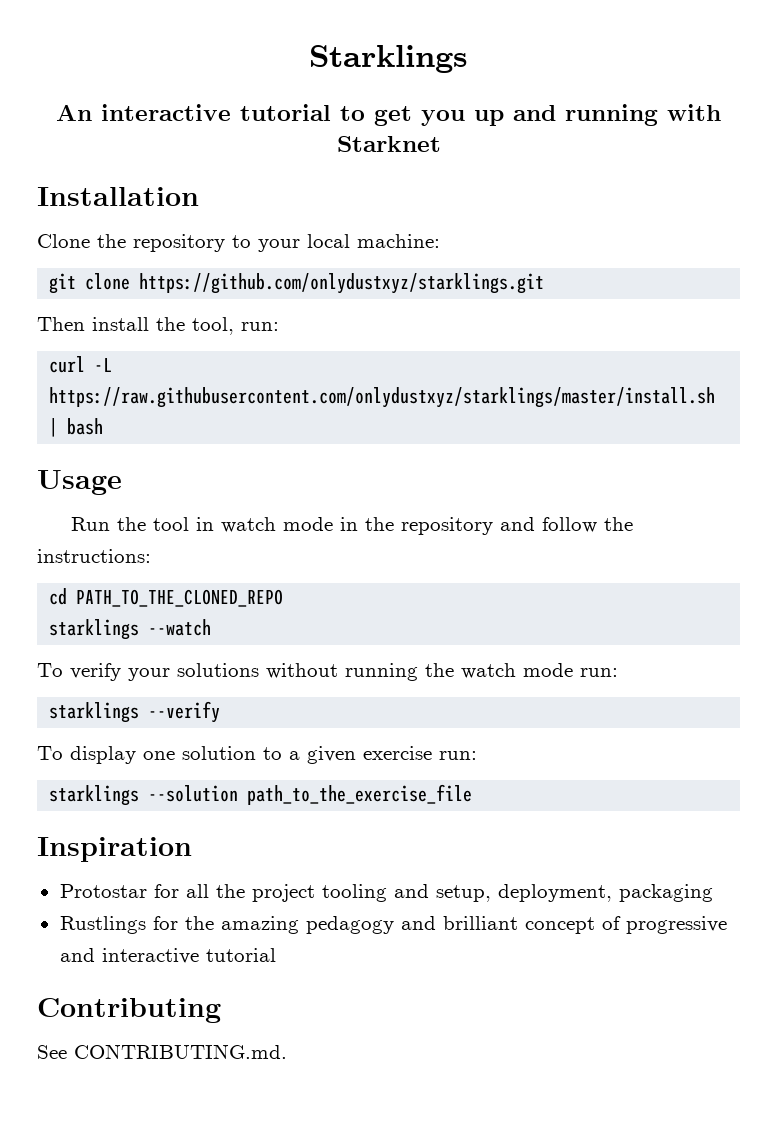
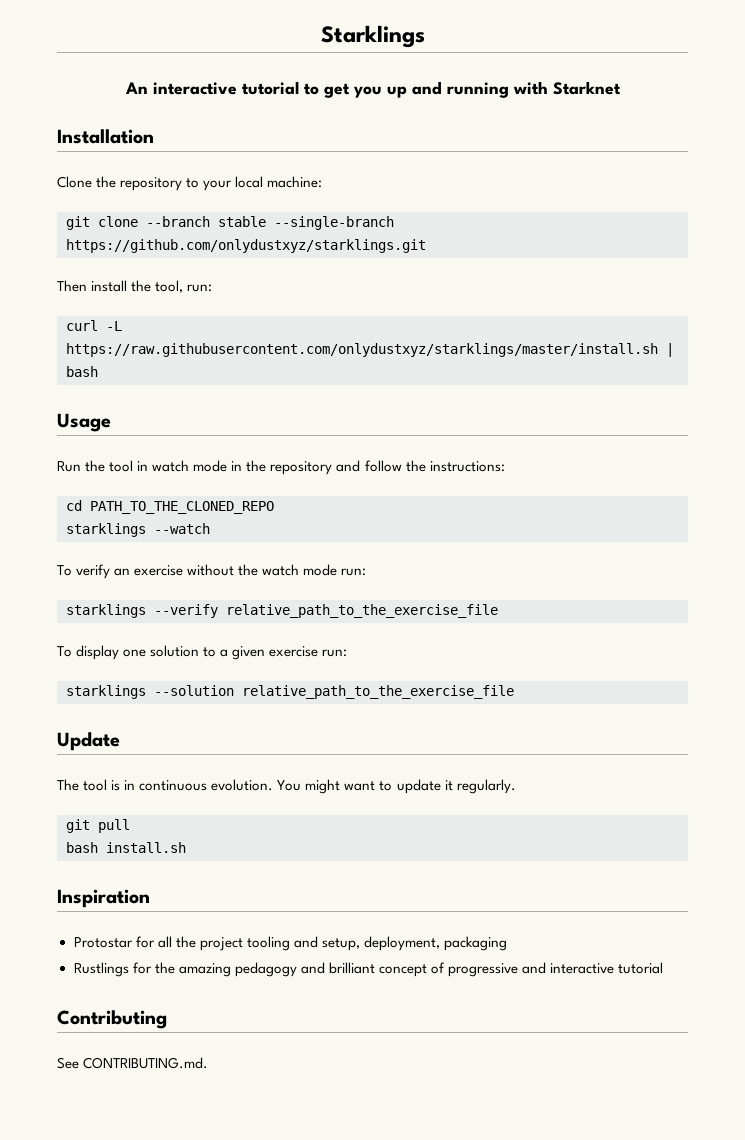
(131, 281) none -> [146,216,394,230] --branch stable --single-branch
[128,663,418,681] your solutions without running -> [114,564,235,576] an exercise without
(221, 712) none -> [226,604,498,618] relative_path_to_the_exercise_file
[247,784,473,805] path_to_the_exercise_file -> [242,685,514,699] [57,732,120,751] [57,779,516,794] [66,819,130,833] [66,842,186,853] relative_path_to_the_exercise_file // Update // The tool is in continuous evolution. You might want to update it regularly. // git pull // bash install.sh

